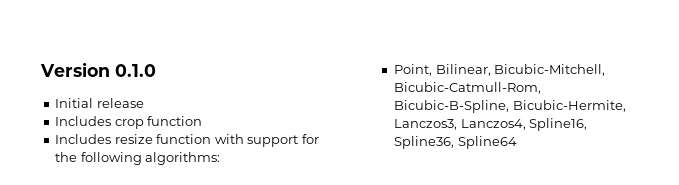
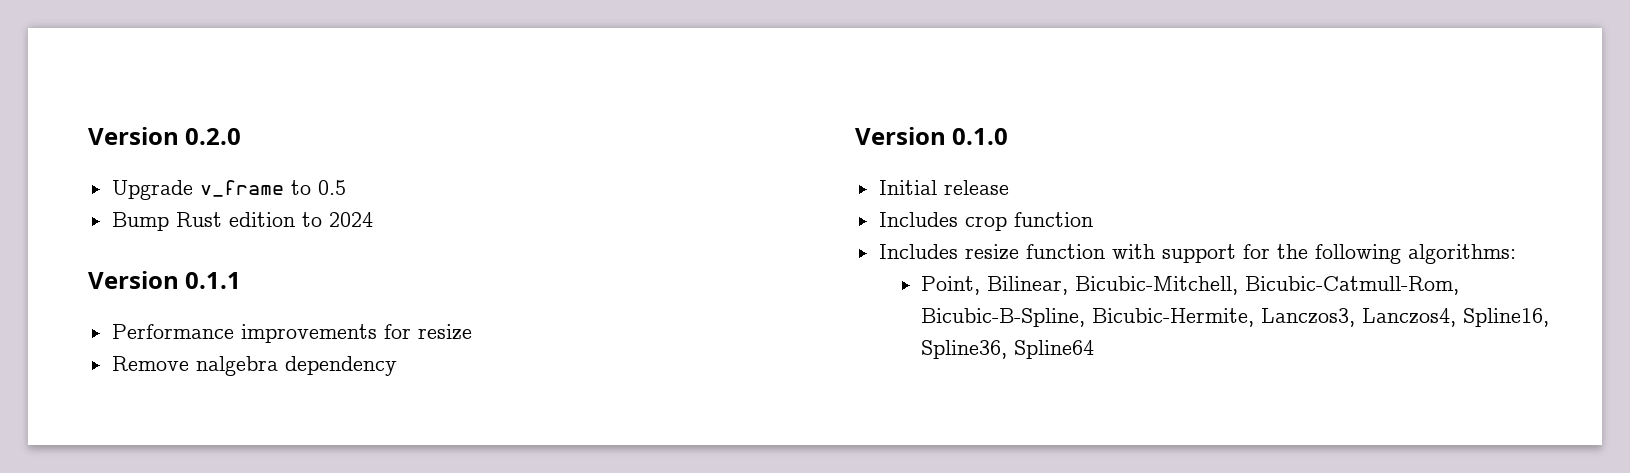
[40,62,110,77] Version -> [88,127,242,145] [111,180,346,200] [111,212,373,231] [88,271,242,289] [111,324,472,343] [111,356,397,376] [855,127,946,145] Version 0.2.0 // Upgrade v_frame to 0.5 // Bump Rust edition to 2024 // Version 0.1.1 // Performance improvements for resize // Remove nalgebra dependency // Version

